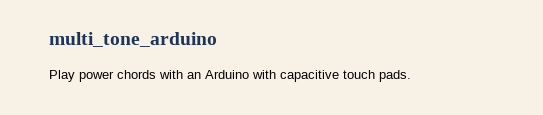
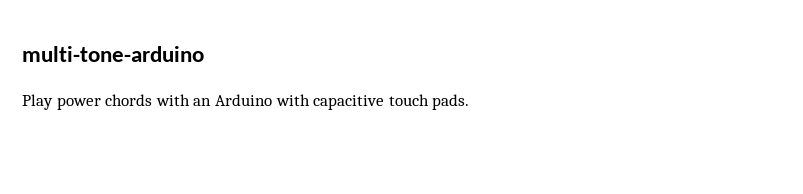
[49,32,217,47] multi_tone_arduino -> [22,46,204,62] multi-tone-arduino

